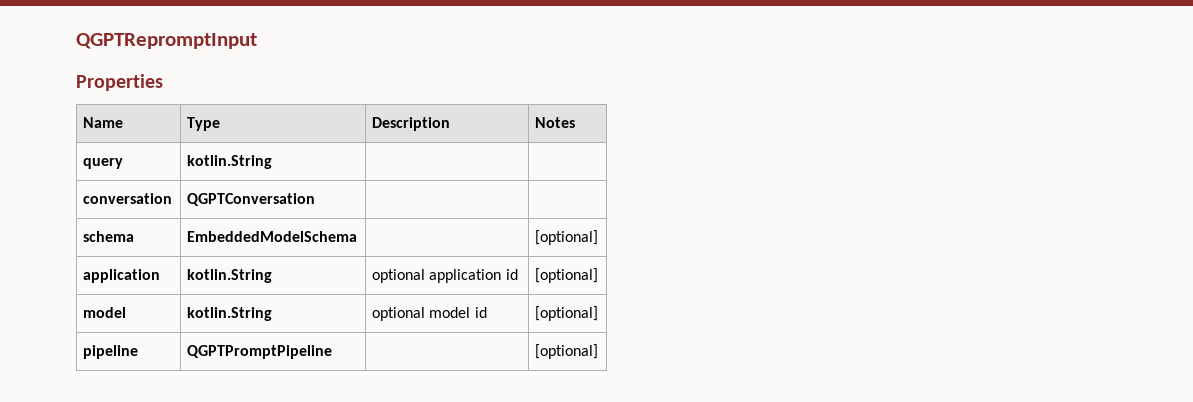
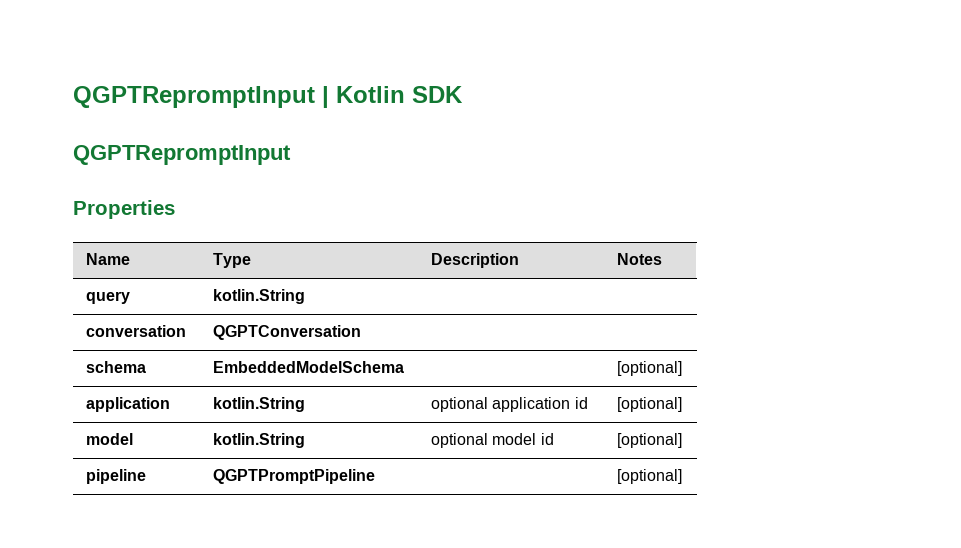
[76,33,257,49] QGPTRepromptInput -> [73,86,463,108] [73,145,291,165] QGPTRepromptInput | Kotlin SDK // QGPTRepromptInput

